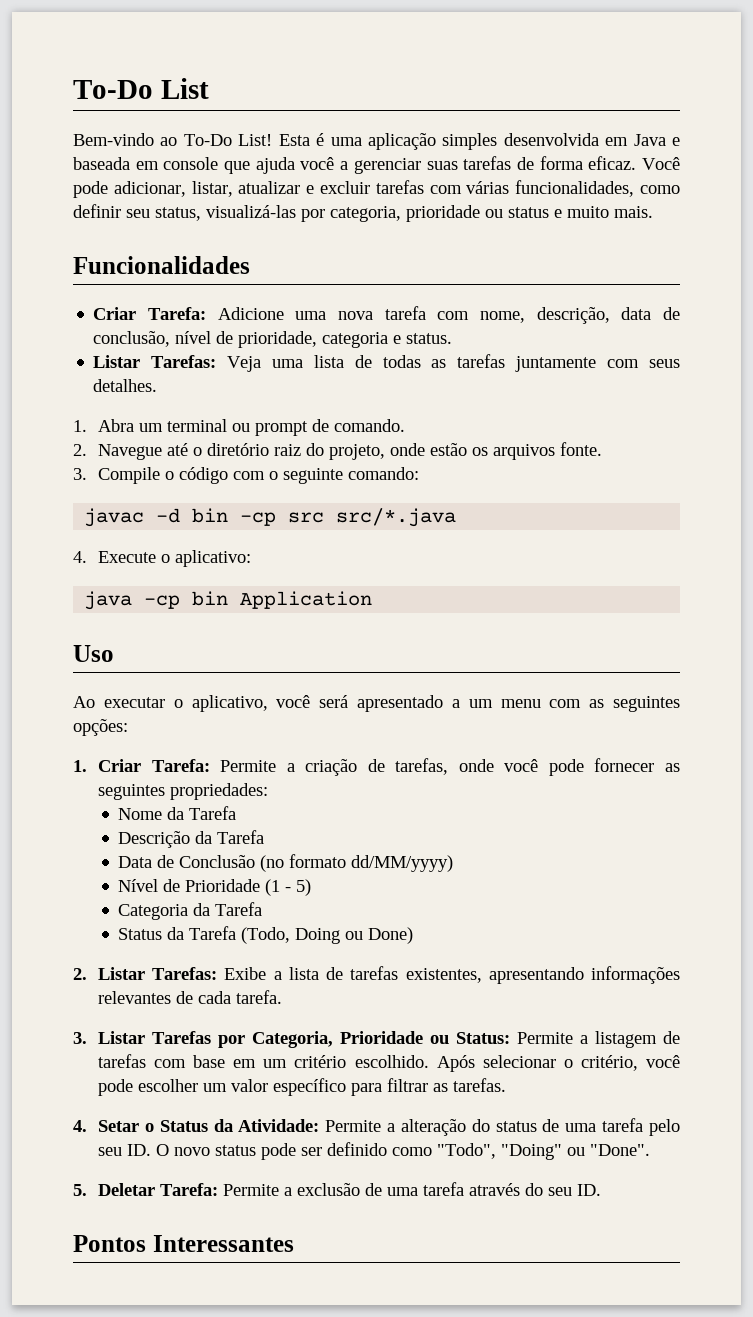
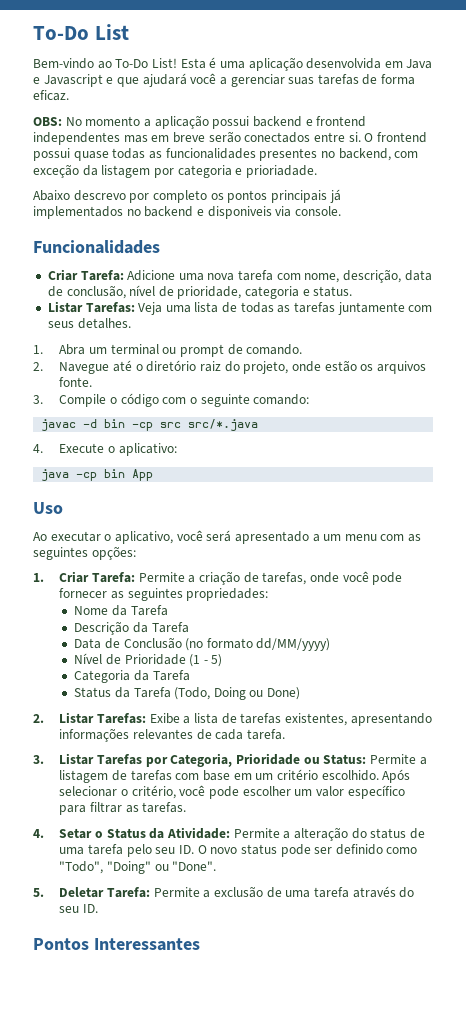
[442,133,498,150] simples -> (303, 64) none
[73,157,295,174] baseada em console que ajuda -> [43,73,187,87] Javascript e que ajudará
[642,157,680,170] [73,180,680,198] [73,204,653,222] Você pode adicionar, listar, atualizar e excluir tarefas com várias funcionalidades, como definir seu status, visualizá-las por categoria, prioridade ou status e muito mais. -> [33,115,367,129] [33,131,427,145] [33,148,419,161] [33,164,317,178] [33,189,341,203] [33,206,341,219] // OBS: No momento a aplicação possui backend e frontend independentes mas em breve serão conectados entre si. O frontend possui quase todas as funcionalidades presentes no backend, com exceção da listagem por categoria e prioriadade. // Abaixo descrevo por completo os pontos principais já implementados no backend e disponiveis via console.
[240,591,373,609] Application -> [132,469,154,481] App

